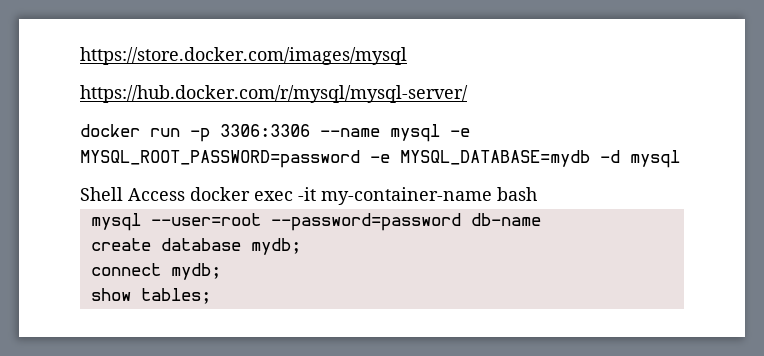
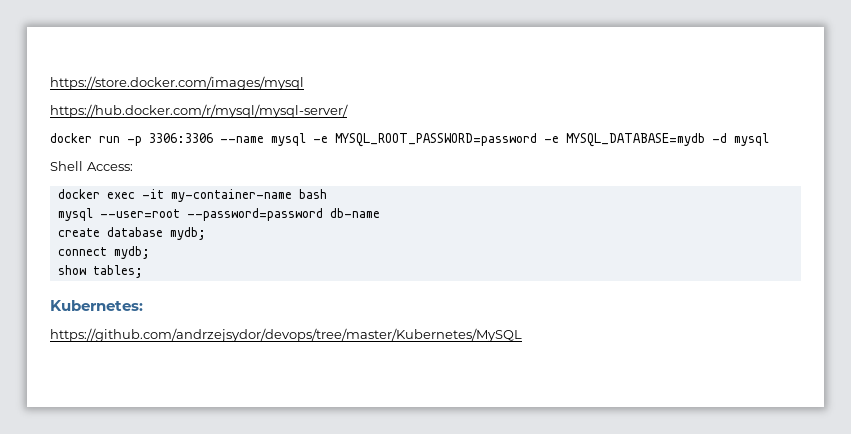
[128,188,185,201] Access -> [86,162,133,171] Access: //
(211, 296) none -> [50,300,143,311] [50,328,522,342] // Kubernetes: // https://github.com/andrzejsydor/devops/tree/master/Kubernetes/MySQL

